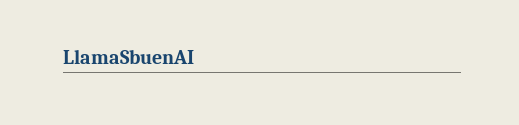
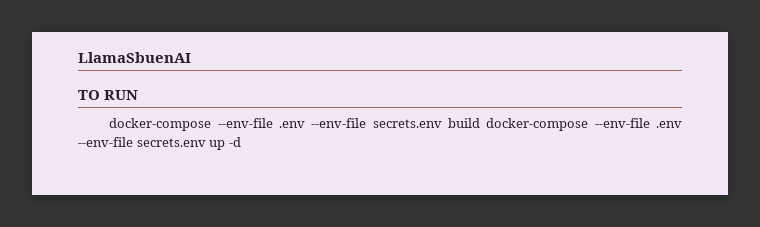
(194, 56) none -> [78,90,139,100] [109,118,682,131] [78,137,241,150] // TO RUN // docker-compose --env-file .env --env-file secrets.env build docker-compose --env-file .env --env-file secrets.env up -d

